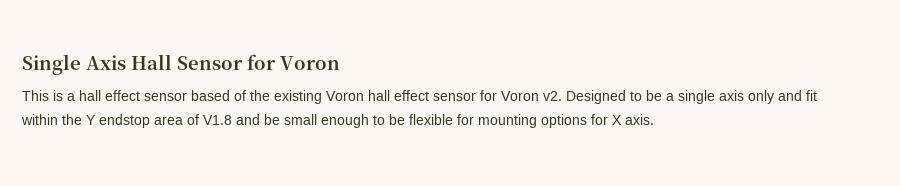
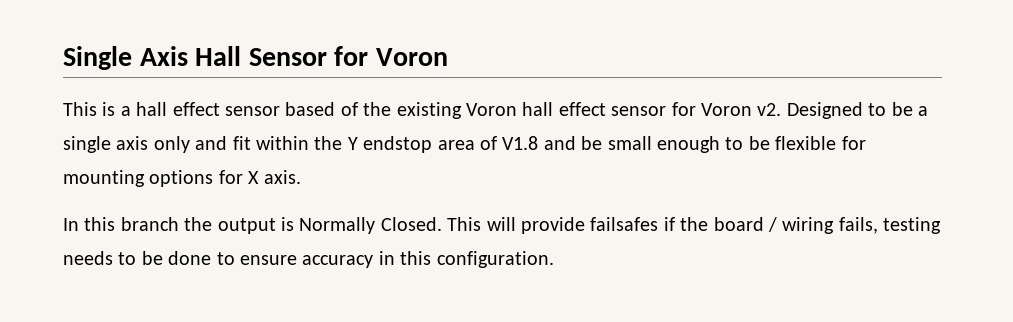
(654, 119) none -> [63,217,942,234] [63,251,554,268] // In this branch the output is Normally Closed. This will provide failsafes if the board / wiring fails, testing needs to be done to ensure accuracy in this configuration.

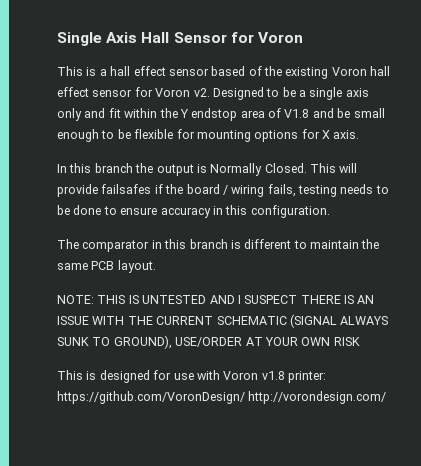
(554, 259) none -> [57,239,380,252] [57,260,156,273] [57,295,375,304] [57,314,389,328] [57,335,360,349] [57,370,326,383] [57,391,387,404] // The comparator in this branch is different to maintain the same PCB layout. // NOTE: THIS IS UNTESTED AND I SUSPECT THERE IS AN ISSUE WITH THE CURRENT SCHEMATIC (SIGNAL ALWAYS SUNK TO GROUND), USE/ORDER AT YOUR OWN RISK // This is designed for use with Voron v1.8 printer: https://github.com/VoronDesign/ http://vorondesign.com/

